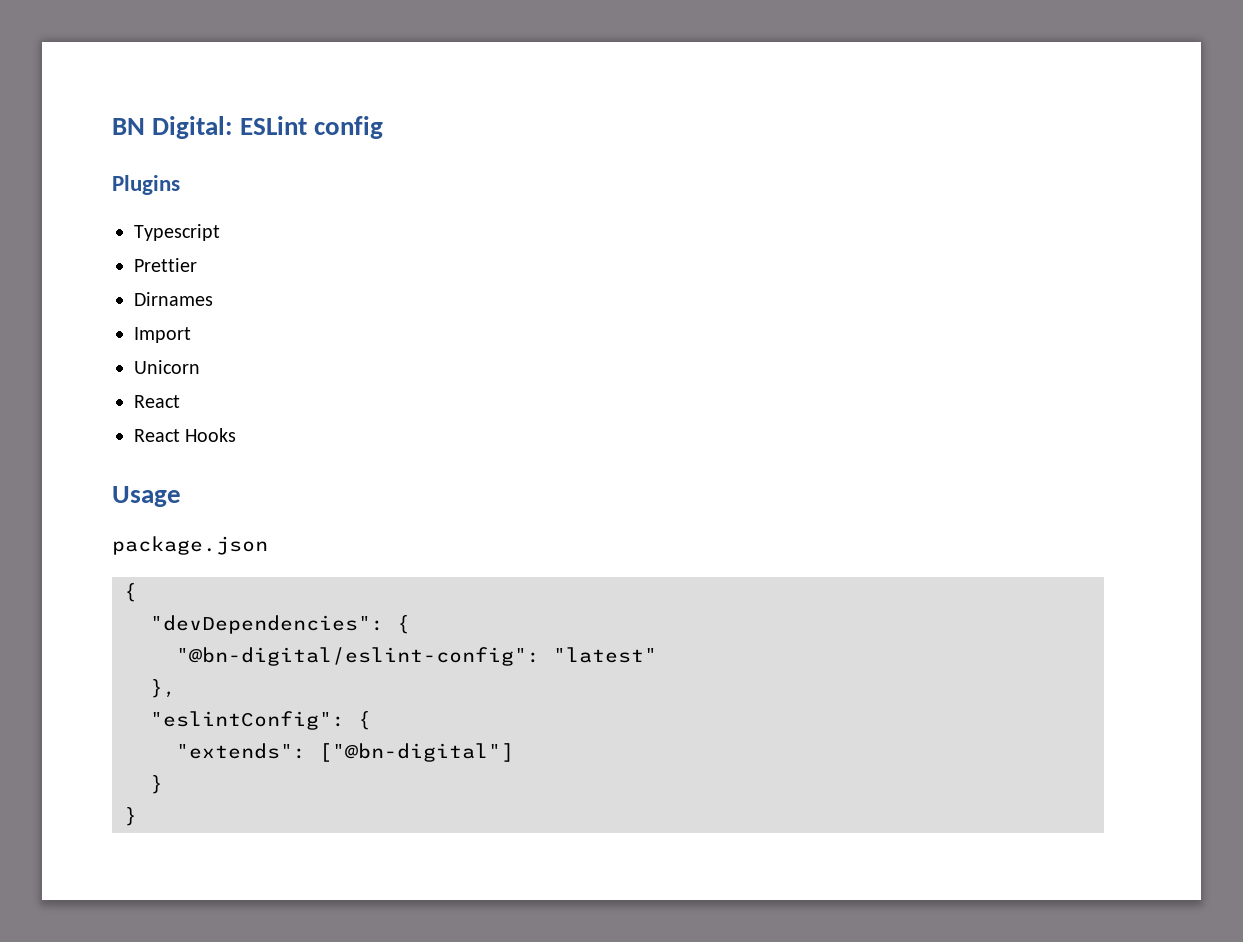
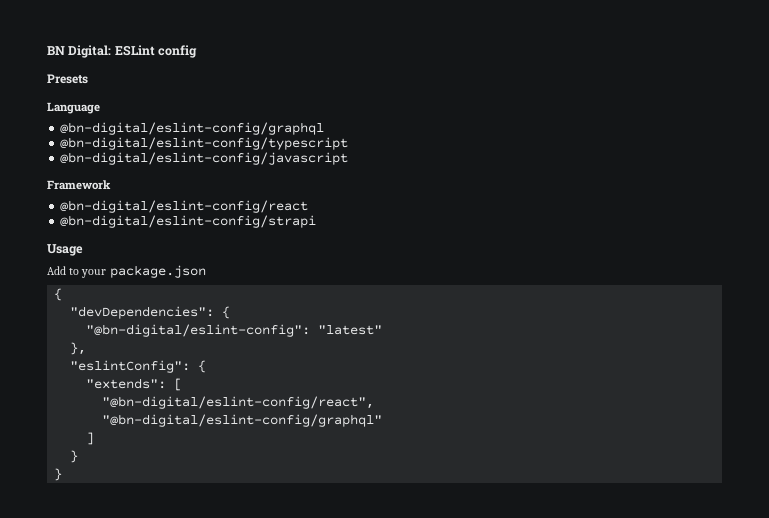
[112,175,180,195] [134,224,220,241] [134,258,197,272] [134,292,213,306] [134,327,191,343] [134,360,200,374] [134,395,180,408] [134,428,237,442] [112,486,181,507] Plugins // Typescript // Prettier // Dirnames // Import // Unicorn // React // React Hooks // Usage // -> [47,74,88,84] [47,102,100,114] [60,122,325,135] [60,137,349,150] [60,152,349,165] [47,180,111,190] [60,200,309,213] [60,215,317,228] [47,244,83,256] [47,266,107,278] Presets // Language // @bn-digital/eslint-config/graphql // @bn-digital/eslint-config/typescript // @bn-digital/eslint-config/javascript // Framework // @bn-digital/eslint-config/react // @bn-digital/eslint-config/strapi // Usage // Add to your
[319,743,514,762] ["@bn-digital"] -> [174,378,183,391] [102,396,375,409] [102,414,383,427] [86,432,95,445] [ // "@bn-digital/eslint-config/react", // "@bn-digital/eslint-config/graphql" // ]

